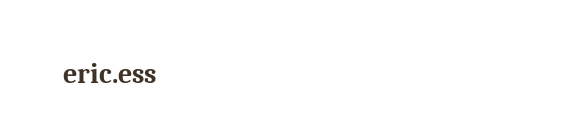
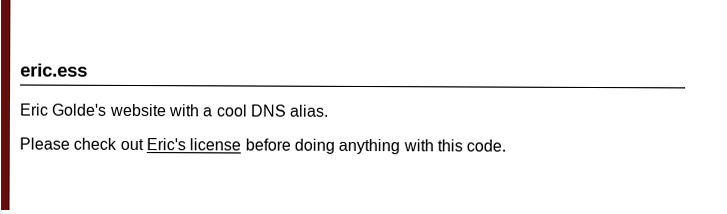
(156, 73) none -> [19,103,330,117] [19,137,507,155] // Eric Golde's website with a cool DNS alias. // Please check out Eric's license before doing anything with this code.

